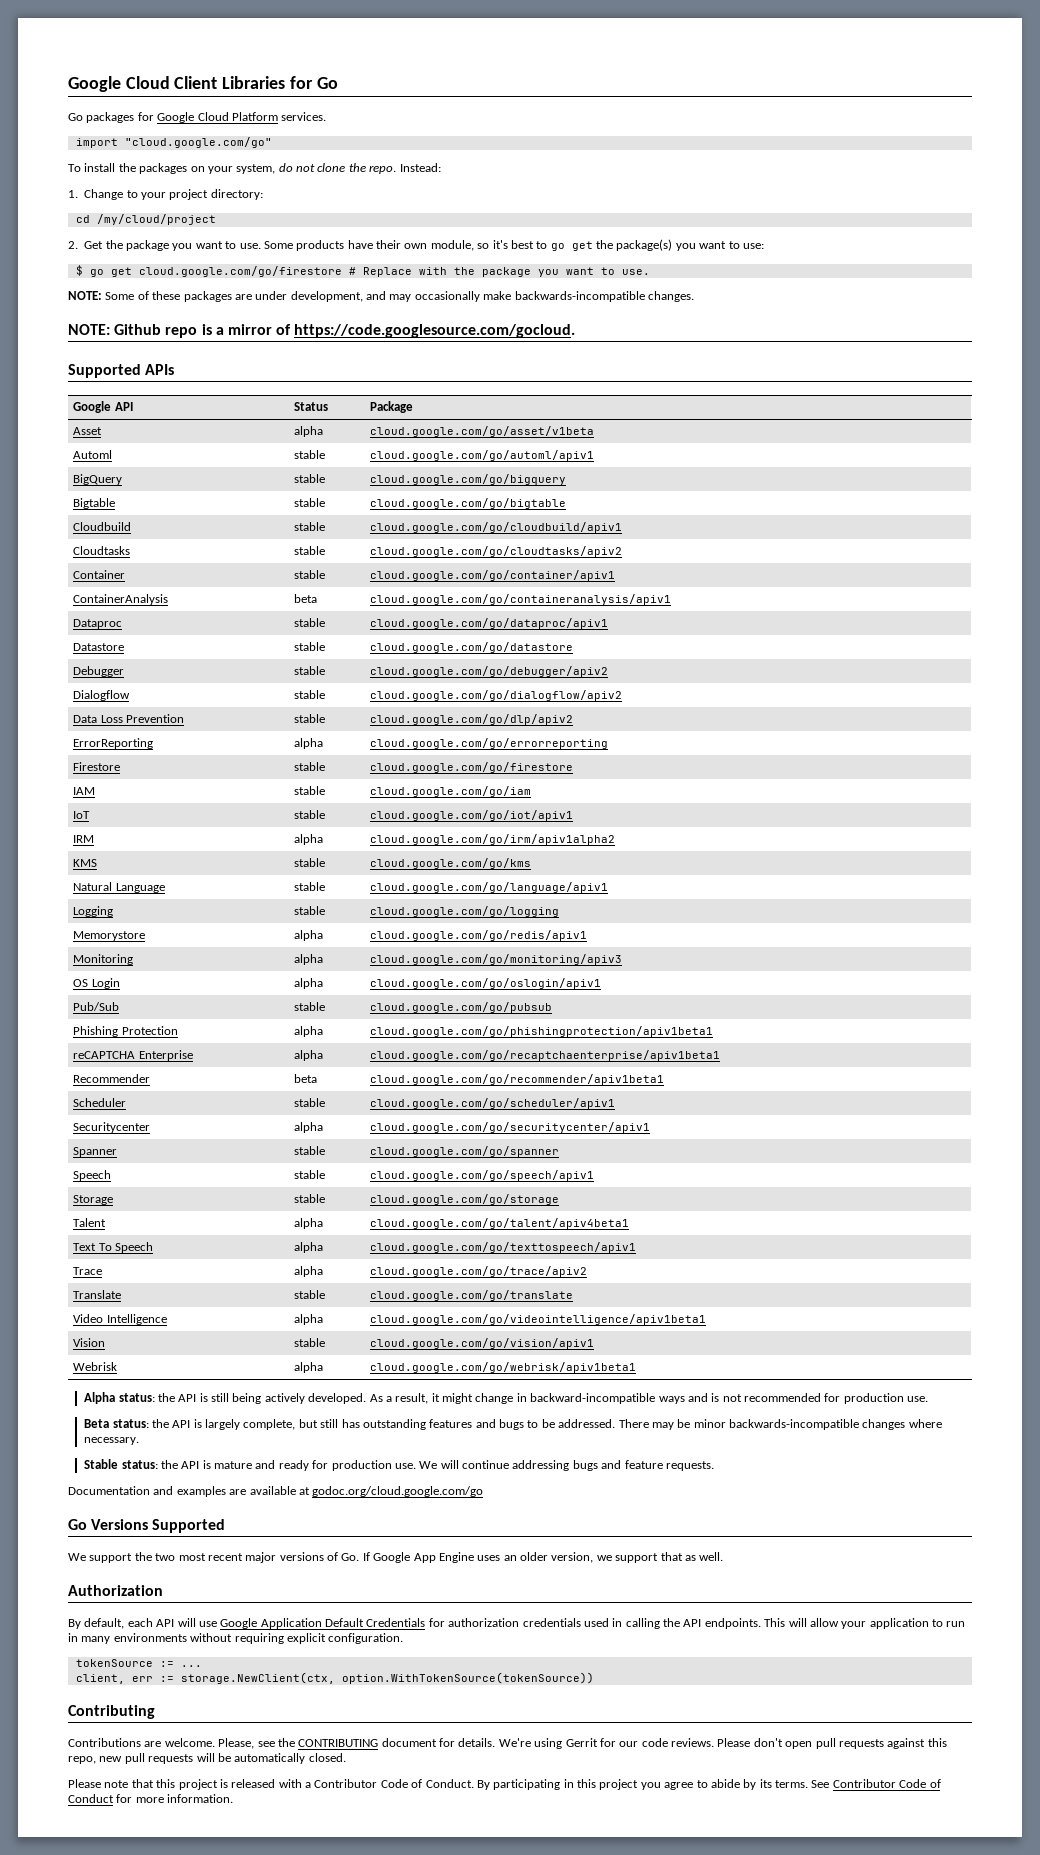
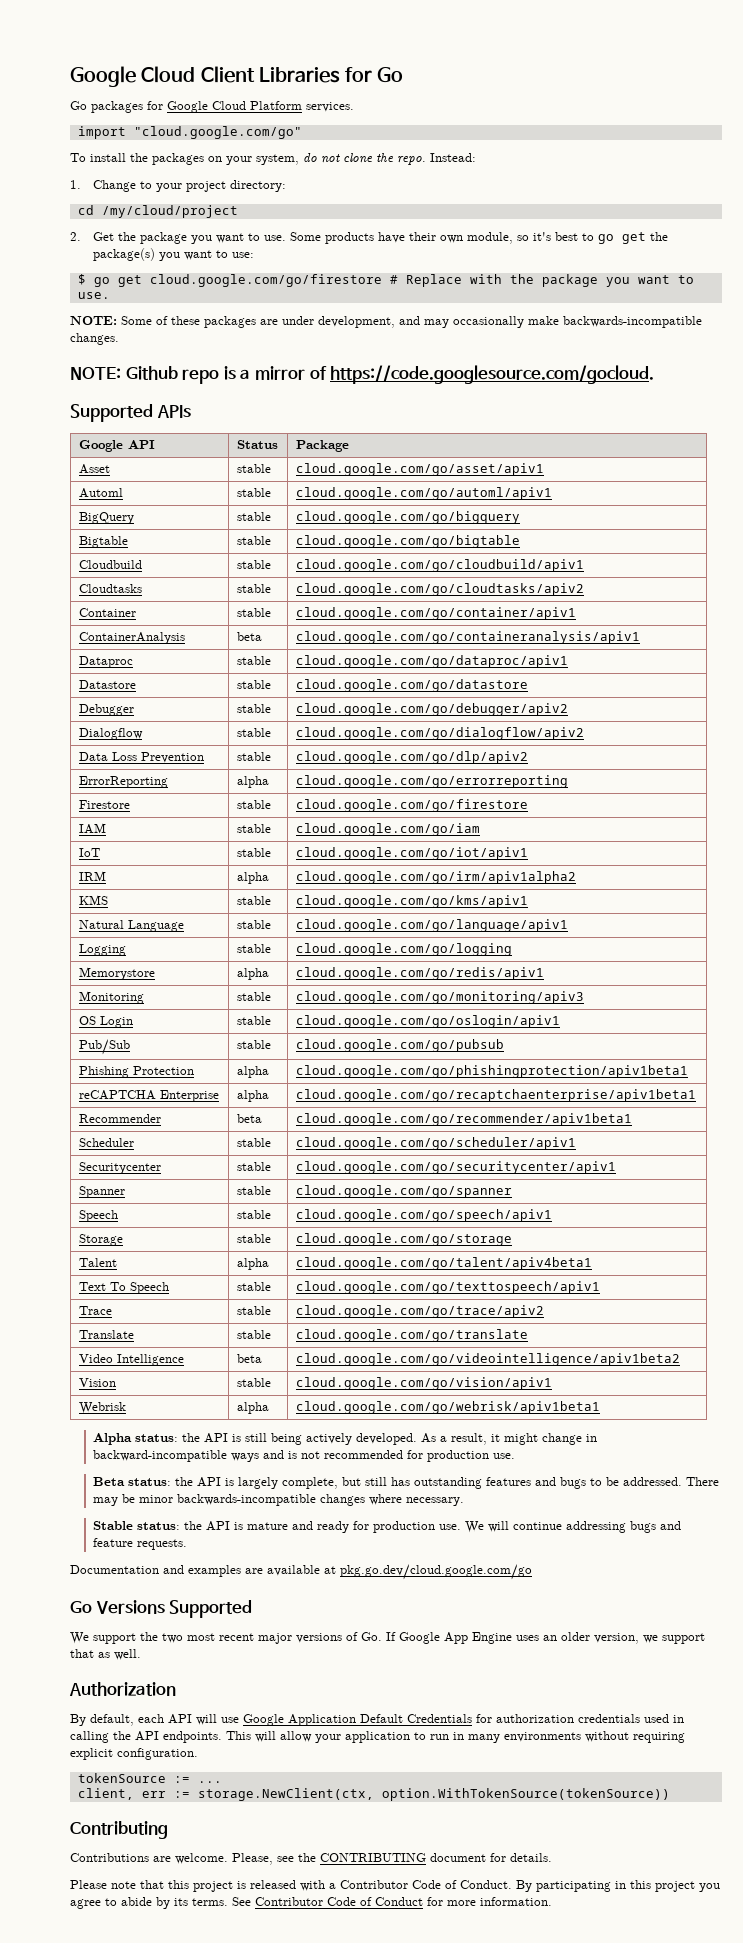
[294,426,324,437] [370,426,595,437] alpha | cloud.google.com/go/asset/v1beta -> [236,464,271,473] [295,463,544,476] stable | cloud.google.com/go/asset/apiv1
[370,858,532,869] cloud.google.com/go/kms -> [295,895,528,908] cloud.google.com/go/kms/apiv1
[294,954,324,965] alpha -> [236,992,271,1001] stable
[294,978,324,989] alpha -> [236,1016,271,1025] stable
[294,1122,324,1133] alpha -> [236,1162,271,1171] stable
[294,1242,324,1253] alpha -> [236,1282,271,1291] stable
[294,1266,324,1277] alpha -> [236,1306,271,1315] stable
[294,1314,324,1325] [370,1314,707,1325] alpha | cloud.google.com/go/videointelligence/apiv1beta1 -> [236,1354,262,1363] [295,1353,680,1366] beta | cloud.google.com/go/videointelligence/apiv1beta2
[312,1486,484,1497] godoc.org/cloud.google.com/go -> [340,1564,532,1580] pkg.go.dev/cloud.google.com/go
[498,1738,947,1749] [68,1753,346,1764] We're using Gerrit for our code reviews. Please don't open pull requests against this repo, new pull requests will be automatically closed. -> (552, 1857) none

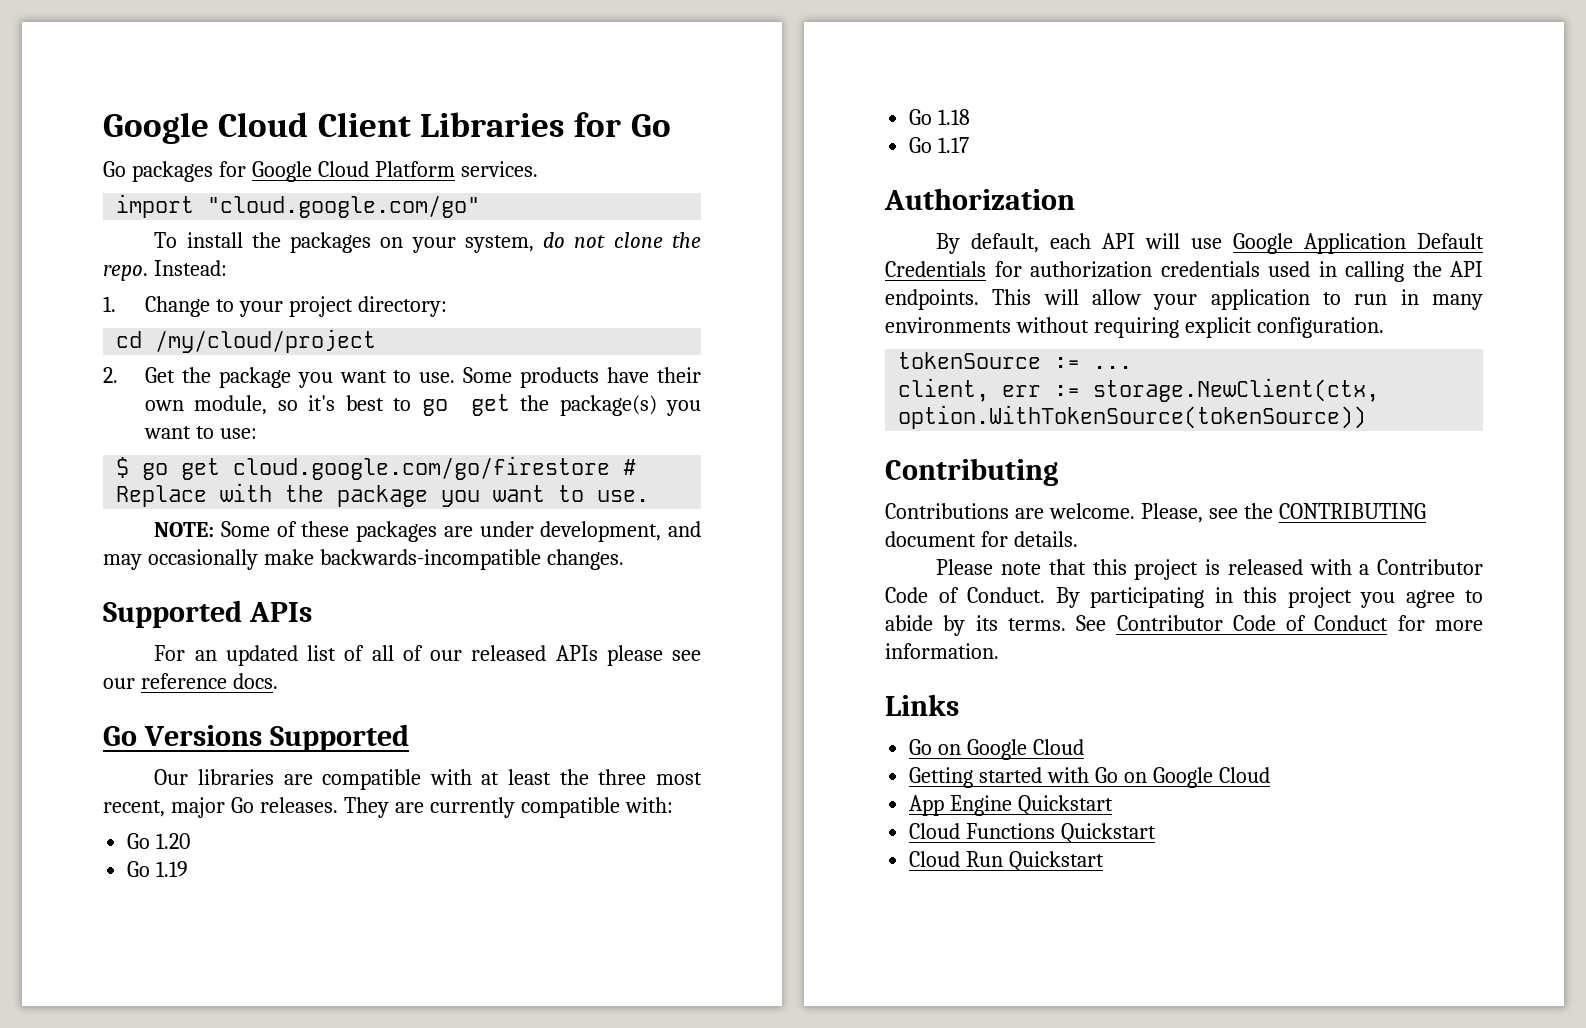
[70,365,655,384] [70,404,191,422] [78,440,155,452] [236,440,278,449] [295,440,349,452] [78,464,110,474] [236,464,271,473] [295,463,544,476] [78,488,123,498] [236,488,271,497] [295,487,552,500] [78,512,134,524] [236,512,271,521] [295,511,520,524] [78,536,128,548] [236,536,271,545] [295,535,520,548] [78,560,142,569] [236,560,271,569] [295,559,584,572] [78,584,142,593] [236,584,271,593] [295,583,584,596] [78,608,136,617] [236,608,271,617] [295,607,576,620] [78,632,185,644] [236,632,262,641] [295,631,640,644] [78,656,133,668] [236,656,271,665] [295,655,568,668] [78,680,136,689] [236,680,271,689] [295,679,528,692] [78,704,134,716] [236,704,271,713] [295,703,568,716] [78,728,143,740] [236,728,271,737] [295,727,584,740] [78,752,204,763] [236,752,271,761] [295,751,528,764] [78,776,168,788] [236,776,269,788] [295,775,568,788] [78,800,130,809] [236,800,271,809] [295,799,528,812] [78,823,106,834] [236,824,271,833] [295,823,480,836] [78,848,100,857] [236,848,271,857] [295,847,528,860] [78,871,106,881] [236,872,269,884] [295,871,576,884] [78,895,108,905] [236,896,271,905] [295,895,528,908] [78,920,184,932] [236,920,271,929] [295,919,568,932] [78,944,126,956] [236,944,271,953] [295,943,512,956] [78,967,155,980] [236,968,269,980] [295,967,544,980] [78,991,144,1004] [236,992,271,1001] [295,991,584,1004] [78,1016,133,1028] [236,1016,271,1025] [295,1015,560,1028] [78,1039,130,1055] [236,1040,271,1049] [295,1039,504,1052] [78,1066,194,1078] [236,1066,269,1078] [295,1065,688,1078] [78,1090,219,1102] [236,1090,269,1102] [295,1089,696,1102] [78,1114,161,1123] [236,1114,262,1123] [295,1113,632,1126] [78,1138,134,1147] [236,1138,271,1147] [295,1137,576,1150] [78,1162,161,1174] [236,1162,271,1171] [295,1161,616,1174] [78,1186,125,1198] [236,1186,271,1195] [295,1185,512,1198] [78,1210,118,1222] [236,1210,271,1219] [295,1209,552,1222] [78,1234,123,1246] [236,1234,271,1243] [295,1233,512,1246] [78,1258,117,1267] [236,1258,269,1270] [295,1257,592,1270] [78,1282,169,1294] [236,1282,271,1291] [295,1281,600,1294] [78,1306,112,1315] [236,1306,271,1315] [295,1305,544,1318] [78,1330,134,1339] [236,1330,271,1339] [295,1329,528,1342] [78,1354,184,1366] [236,1354,262,1363] [295,1353,680,1366] [78,1378,116,1387] [236,1378,271,1387] [295,1377,552,1390] [78,1402,126,1414] [236,1402,269,1414] [295,1401,600,1414] [92,1433,597,1445] [92,1450,515,1462] [92,1477,719,1489] [92,1494,464,1506] [92,1521,681,1533] [92,1538,187,1550] [70,1564,532,1580] [70,1600,253,1618] [70,1632,705,1644] [70,1649,141,1660] NOTE: Github repo is a mirror of https://code.googlesource.com/gocloud. // Supported APIs // Google API | Status | Package // Asset | stable | cloud.google.com/go/asset/apiv1 // Automl | stable | cloud.google.com/go/automl/apiv1 // BigQuery | stable | cloud.google.com/go/bigquery // Bigtable | stable | cloud.google.com/go/bigtable // Cloudbuild | stable | cloud.google.com/go/cloudbuild/apiv1 // Cloudtasks | stable | cloud.google.com/go/cloudtasks/apiv2 // Container | stable | cloud.google.com/go/container/apiv1 // ContainerAnalysis | beta | cloud.google.com/go/containeranalysis/apiv1 // Dataproc | stable | cloud.google.com/go/dataproc/apiv1 // Datastore | stable | cloud.google.com/go/datastore // Debugger | stable | cloud.google.com/go/debugger/apiv2 // Dialogflow | stable | cloud.google.com/go/dialogflow/apiv2 // Data Loss Prevention | stable | cloud.google.com/go/dlp/apiv2 // ErrorReporting | alpha | cloud.google.com/go/errorreporting // Firestore | stable | cloud.google.com/go/firestore // IAM | stable | cloud.google.com/go/iam // IoT | stable | cloud.google.com/go/iot/apiv1 // IRM | alpha | cloud.google.com/go/irm/apiv1alpha2 // KMS | stable | cloud.google.com/go/kms/apiv1 // Natural Language | stable | cloud.google.com/go/language/apiv1 // Logging | stable | cloud.google.com/go/logging // Memorystore | alpha | cloud.google.com/go/redis/apiv1 // Monitoring | stable | cloud.google.com/go/monitoring/apiv3 // OS Login | stable | cloud.google.com/go/oslogin/apiv1 // Pub/Sub | stable | cloud.google.com/go/pubsub // Phishing Protection | alpha | cloud.google.com/go/phishingprotection/apiv1beta1 // reCAPTCHA Enterprise | alpha | cloud.google.com/go/recaptchaenterprise/apiv1beta1 // Recommender | beta | cloud.google.com/go/recommender/apiv1beta1 // Scheduler | stable | cloud.google.com/go/scheduler/apiv1 // Securitycenter | stable | cloud.google.com/go/securitycenter/apiv1 // Spanner | stable | cloud.google.com/go/spanner // Speech | stable | cloud.google.com/go/speech/apiv1 // Storage | stable | cloud.google.com/go/storage // Talent | alpha | cloud.google.com/go/talent/apiv4beta1 // Text To Speech | stable | cloud.google.com/go/texttospeech/apiv1 // Trace | stable | cloud.google.com/go/trace/apiv2 // Translate | stable | cloud.google.com/go/translate // Video Intelligence | beta | cloud.google.com/go/videointelligence/apiv1beta2 // Vision | stable | cloud.google.com/go/vision/apiv1 // Webrisk | alpha | cloud.google.com/go/webrisk/apiv1beta1 // Alpha status: the API is still being actively developed. As a result, it might change in backward-incompatible ways and is not recommended for production use. // Beta status: the API is largely complete, but still has outstanding features and bugs to be addressed. There may be minor backwards-incompatible changes where necessary. // Stable status: the API is mature and ready for production use. We will continue addressing bugs and feature requests. // Documentation and examples are available at pkg.go.dev/cloud.google.com/go // Go Versions Supported // We support the two most recent major versions of Go. If Google App Engine uses an older version, we support that as well. -> [103,600,312,628] [154,645,702,666] [103,673,278,689] [103,724,409,752] [154,769,703,790] [103,797,673,818] [127,833,191,849] [127,861,189,877] [909,109,971,125] [909,137,970,153] Supported APIs // For an updated list of all of our released APIs please see our reference docs. // Go Versions Supported // Our libraries are compatible with at least the three most recent, major Go releases. They are currently compatible with: // Go 1.20 // Go 1.19 // Go 1.18 // Go 1.17
(552, 1901) none -> [885,694,959,716] [909,739,1085,760] [909,767,1270,788] [909,795,1114,816] [909,823,1157,843] [909,851,1105,871] // Links // Go on Google Cloud // Getting started with Go on Google Cloud // App Engine Quickstart // Cloud Functions Quickstart // Cloud Run Quickstart

